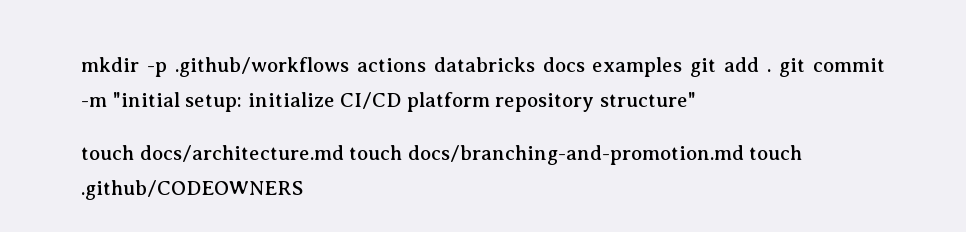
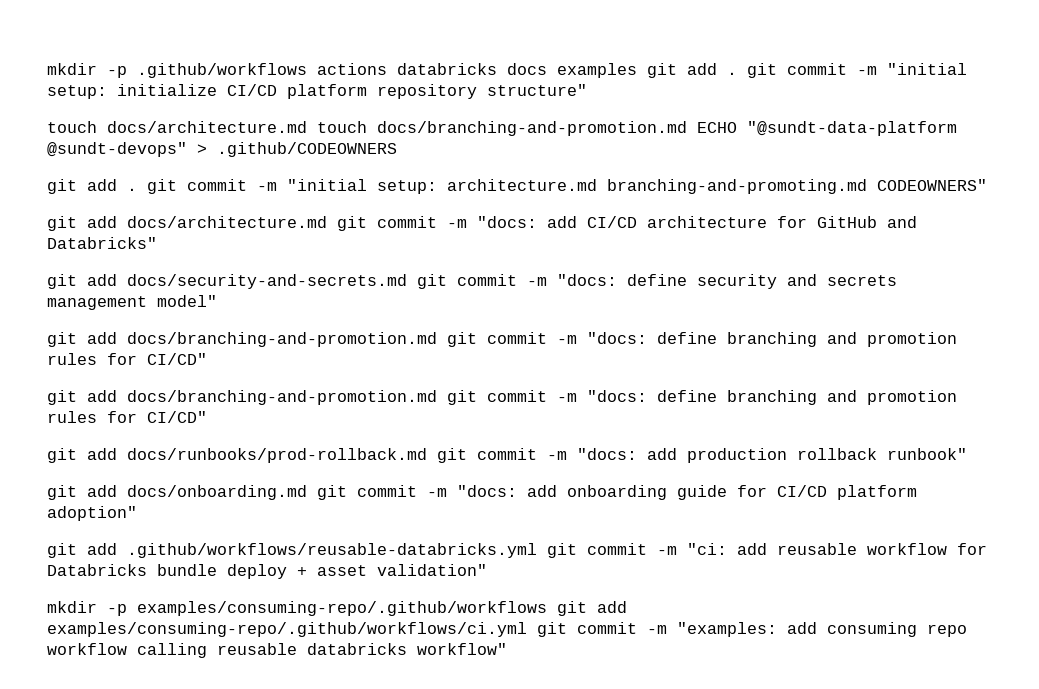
[749,145,803,160] [81,180,303,200] touch .github/CODEOWNERS -> [697,121,957,136] [47,142,397,157] [47,179,987,194] [47,216,917,231] [47,237,157,249] [47,274,897,289] [47,295,217,310] [47,332,957,347] [47,353,207,365] [47,390,957,405] [47,411,207,423] [47,448,967,463] [47,485,917,500] [47,506,137,521] [47,543,987,558] [47,564,487,579] [47,601,627,616] [47,622,967,637] [47,643,507,658] ECHO "@sundt-data-platform @sundt-devops" > .github/CODEOWNERS // git add . git commit -m "initial setup: architecture.md branching-and-promoting.md CODEOWNERS" // git add docs/architecture.md git commit -m "docs: add CI/CD architecture for GitHub and Databricks" // git add docs/security-and-secrets.md git commit -m "docs: define security and secrets management model" // git add docs/branching-and-promotion.md git commit -m "docs: define branching and promotion rules for CI/CD" // git add docs/branching-and-promotion.md git commit -m "docs: define branching and promotion rules for CI/CD" // git add docs/runbooks/prod-rollback.md git commit -m "docs: add production rollback runbook" // git add docs/onboarding.md git commit -m "docs: add onboarding guide for CI/CD platform adoption" // git add .github/workflows/reusable-databricks.yml git commit -m "ci: add reusable workflow for Databricks bundle deploy + asset validation" // mkdir -p examples/consuming-repo/.github/workflows git add examples/consuming-repo/.github/workflows/ci.yml git commit -m "examples: add consuming repo workflow calling reusable databricks workflow"

